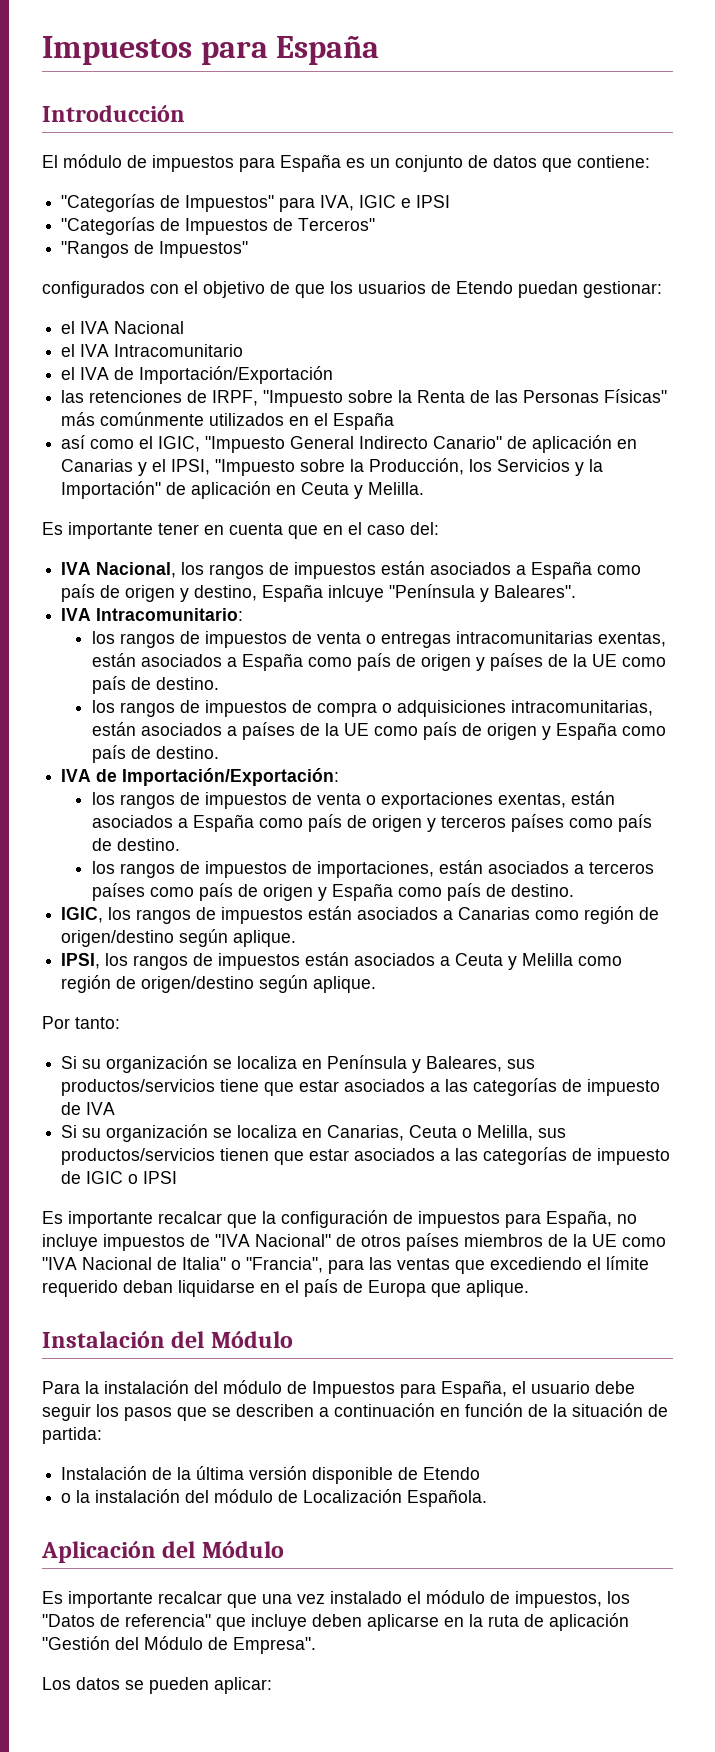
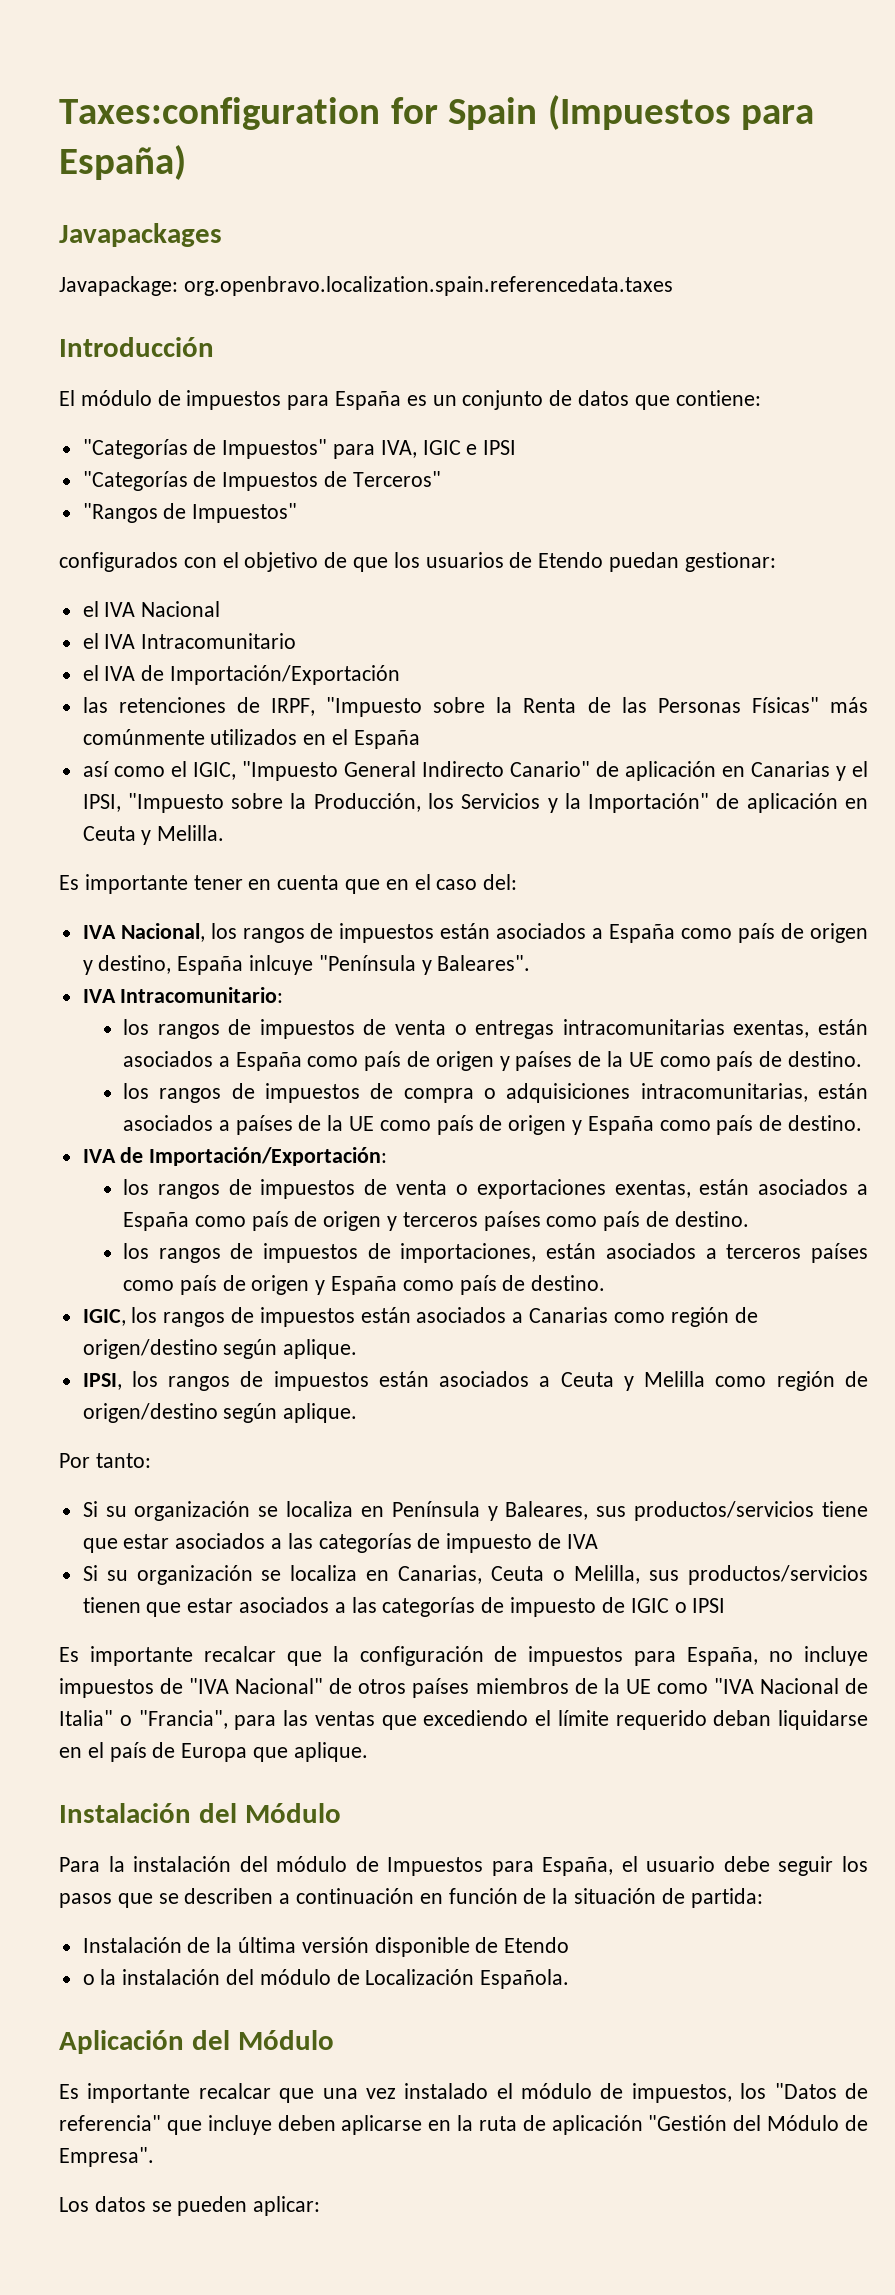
[42,36,380,65] Impuestos para España -> [59,95,815,130] [59,145,186,180] [59,223,222,247] [59,276,673,296] Taxes:configuration for Spain (Impuestos para España) // Javapackages // Javapackage: org.openbravo.localization.spain.referencedata.taxes

